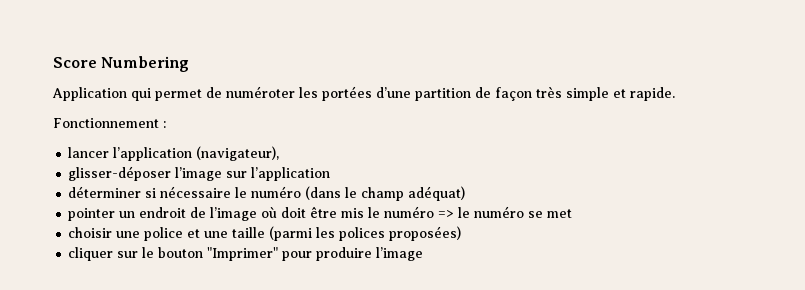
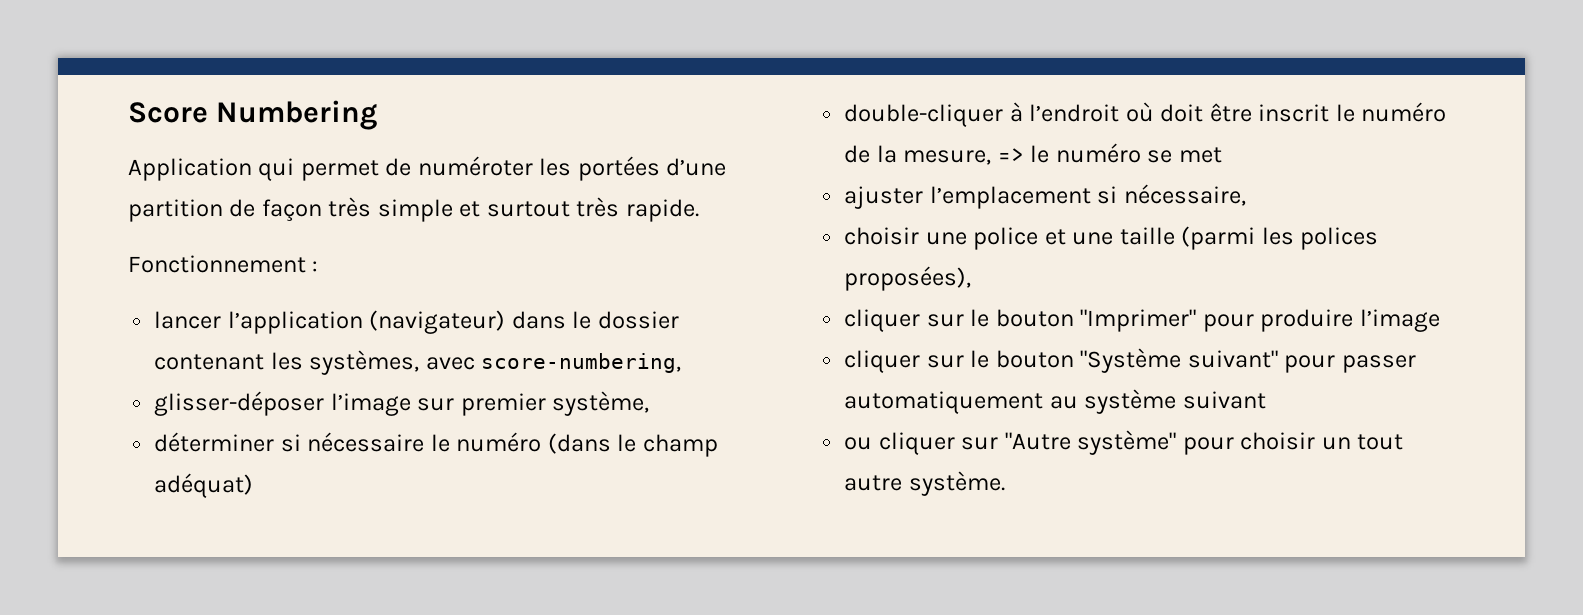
(626, 93) none -> [486,197,620,217] surtout très
[196,146,280,161] (navigateur), -> [369,310,679,334] [154,350,682,375] (navigateur) dans le dossier contenant les systèmes, avec score-numbering,
[251,167,331,181] l’application -> [460,391,650,416] premier système,
[68,207,258,221] pointer un endroit de l’image -> [844,102,1120,127] double-cliquer à l’endroit
[341,206,435,218] mis le numéro -> [1258,102,1447,122] [844,145,992,165] inscrit le numéro de la mesure,
(573, 213) none -> [844,184,1246,209] // ajuster l’emplacement si nécessaire,
[389,226,462,241] proposées) -> [844,266,972,291] proposées),
(424, 254) none -> [844,348,1416,373] [844,389,1266,414] [844,430,1404,455] [844,471,1005,496] // cliquer sur le bouton "Système suivant" pour passer automatiquement au système suivant // ou cliquer sur "Autre système" pour choisir un tout autre système.

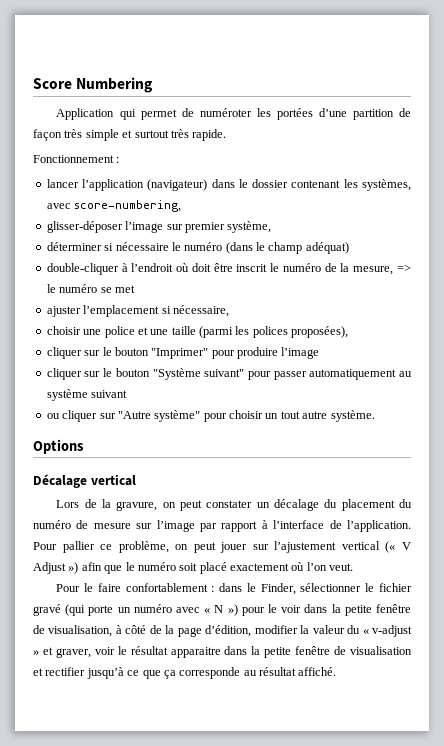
(1005, 483) none -> [33,439,84,454] [33,474,136,488] [56,499,413,511] [33,520,411,532] [33,541,411,553] [33,562,354,574] [56,583,412,595] [33,604,411,616] [33,625,412,637] [33,646,413,658] [33,667,337,679] // Options // Décalage vertical // Lors de la gravure, on peut constater un décalage du placement du numéro de mesure sur l’image par rapport à l’interface de l’application. Pour pallier ce problème, on peut jouer sur l’ajustement vertical (« V Adjust ») afin que le numéro soit placé exactement où l’on veut. // Pour le faire confortablement : dans le Finder, sélectionner le fichier gravé (qui porte un numéro avec « N ») pour le voir dans la petite fenêtre de visualisation, à côté de la page d’édition, modifier la valeur du « v-adjust » et graver, voir le résultat apparaitre dans la petite fenêtre de visualisation et rectifier jusqu’à ce que ça corresponde au résultat affiché.

